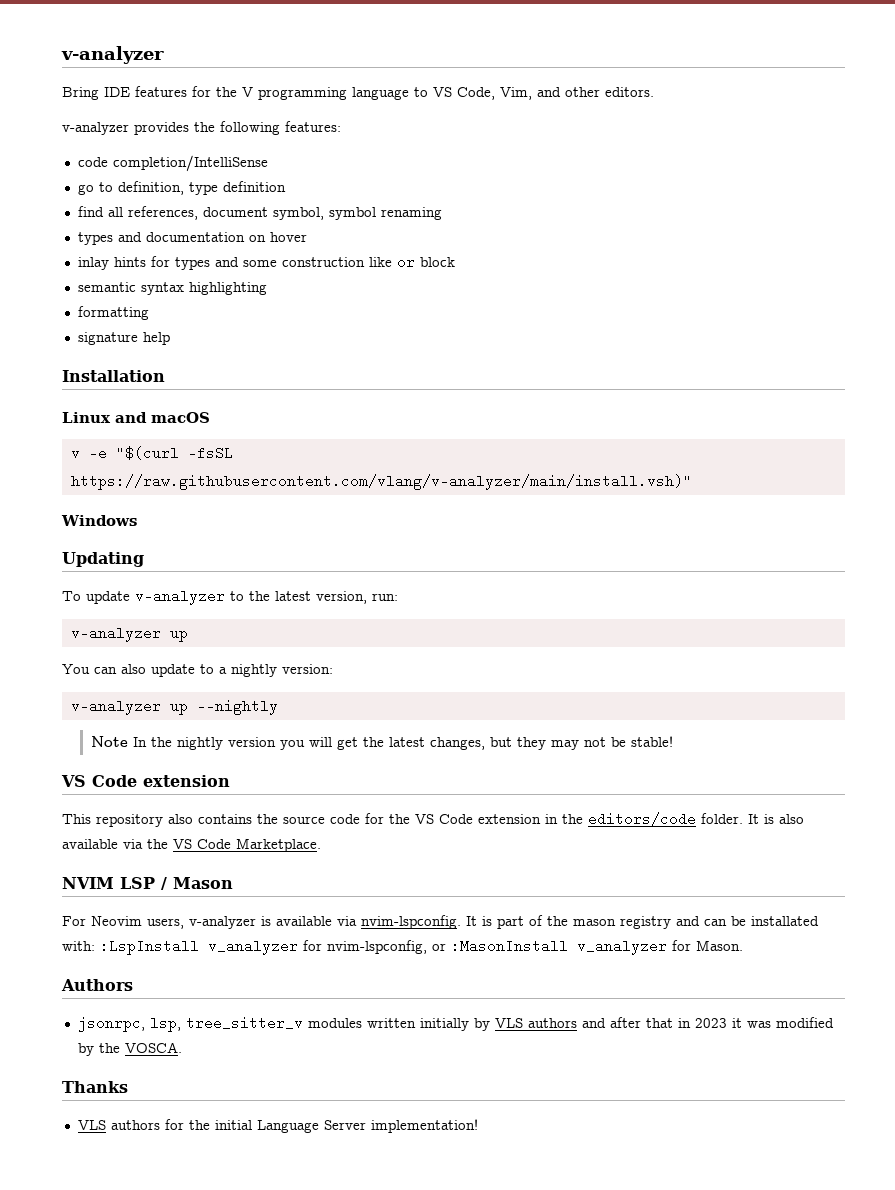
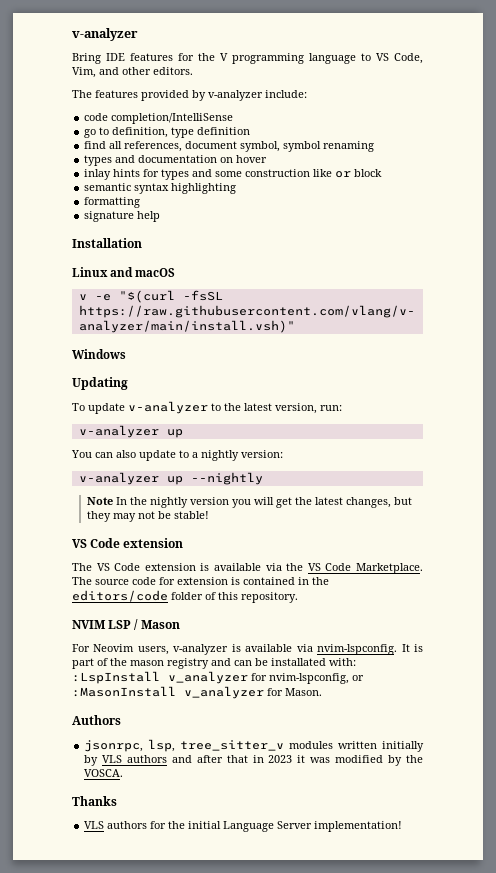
[62,121,341,135] v-analyzer provides the following features: -> [72,90,307,101] The features provided by v-analyzer include:
[62,812,804,827] This repository also contains the source code for the VS Code extension in the editors/code folder. It is also -> [72,563,210,571] The VS Code extension is
(321, 845) none -> [72,577,329,585] [72,590,298,603] The source code for extension is contained in the editors/code folder of this repository.

